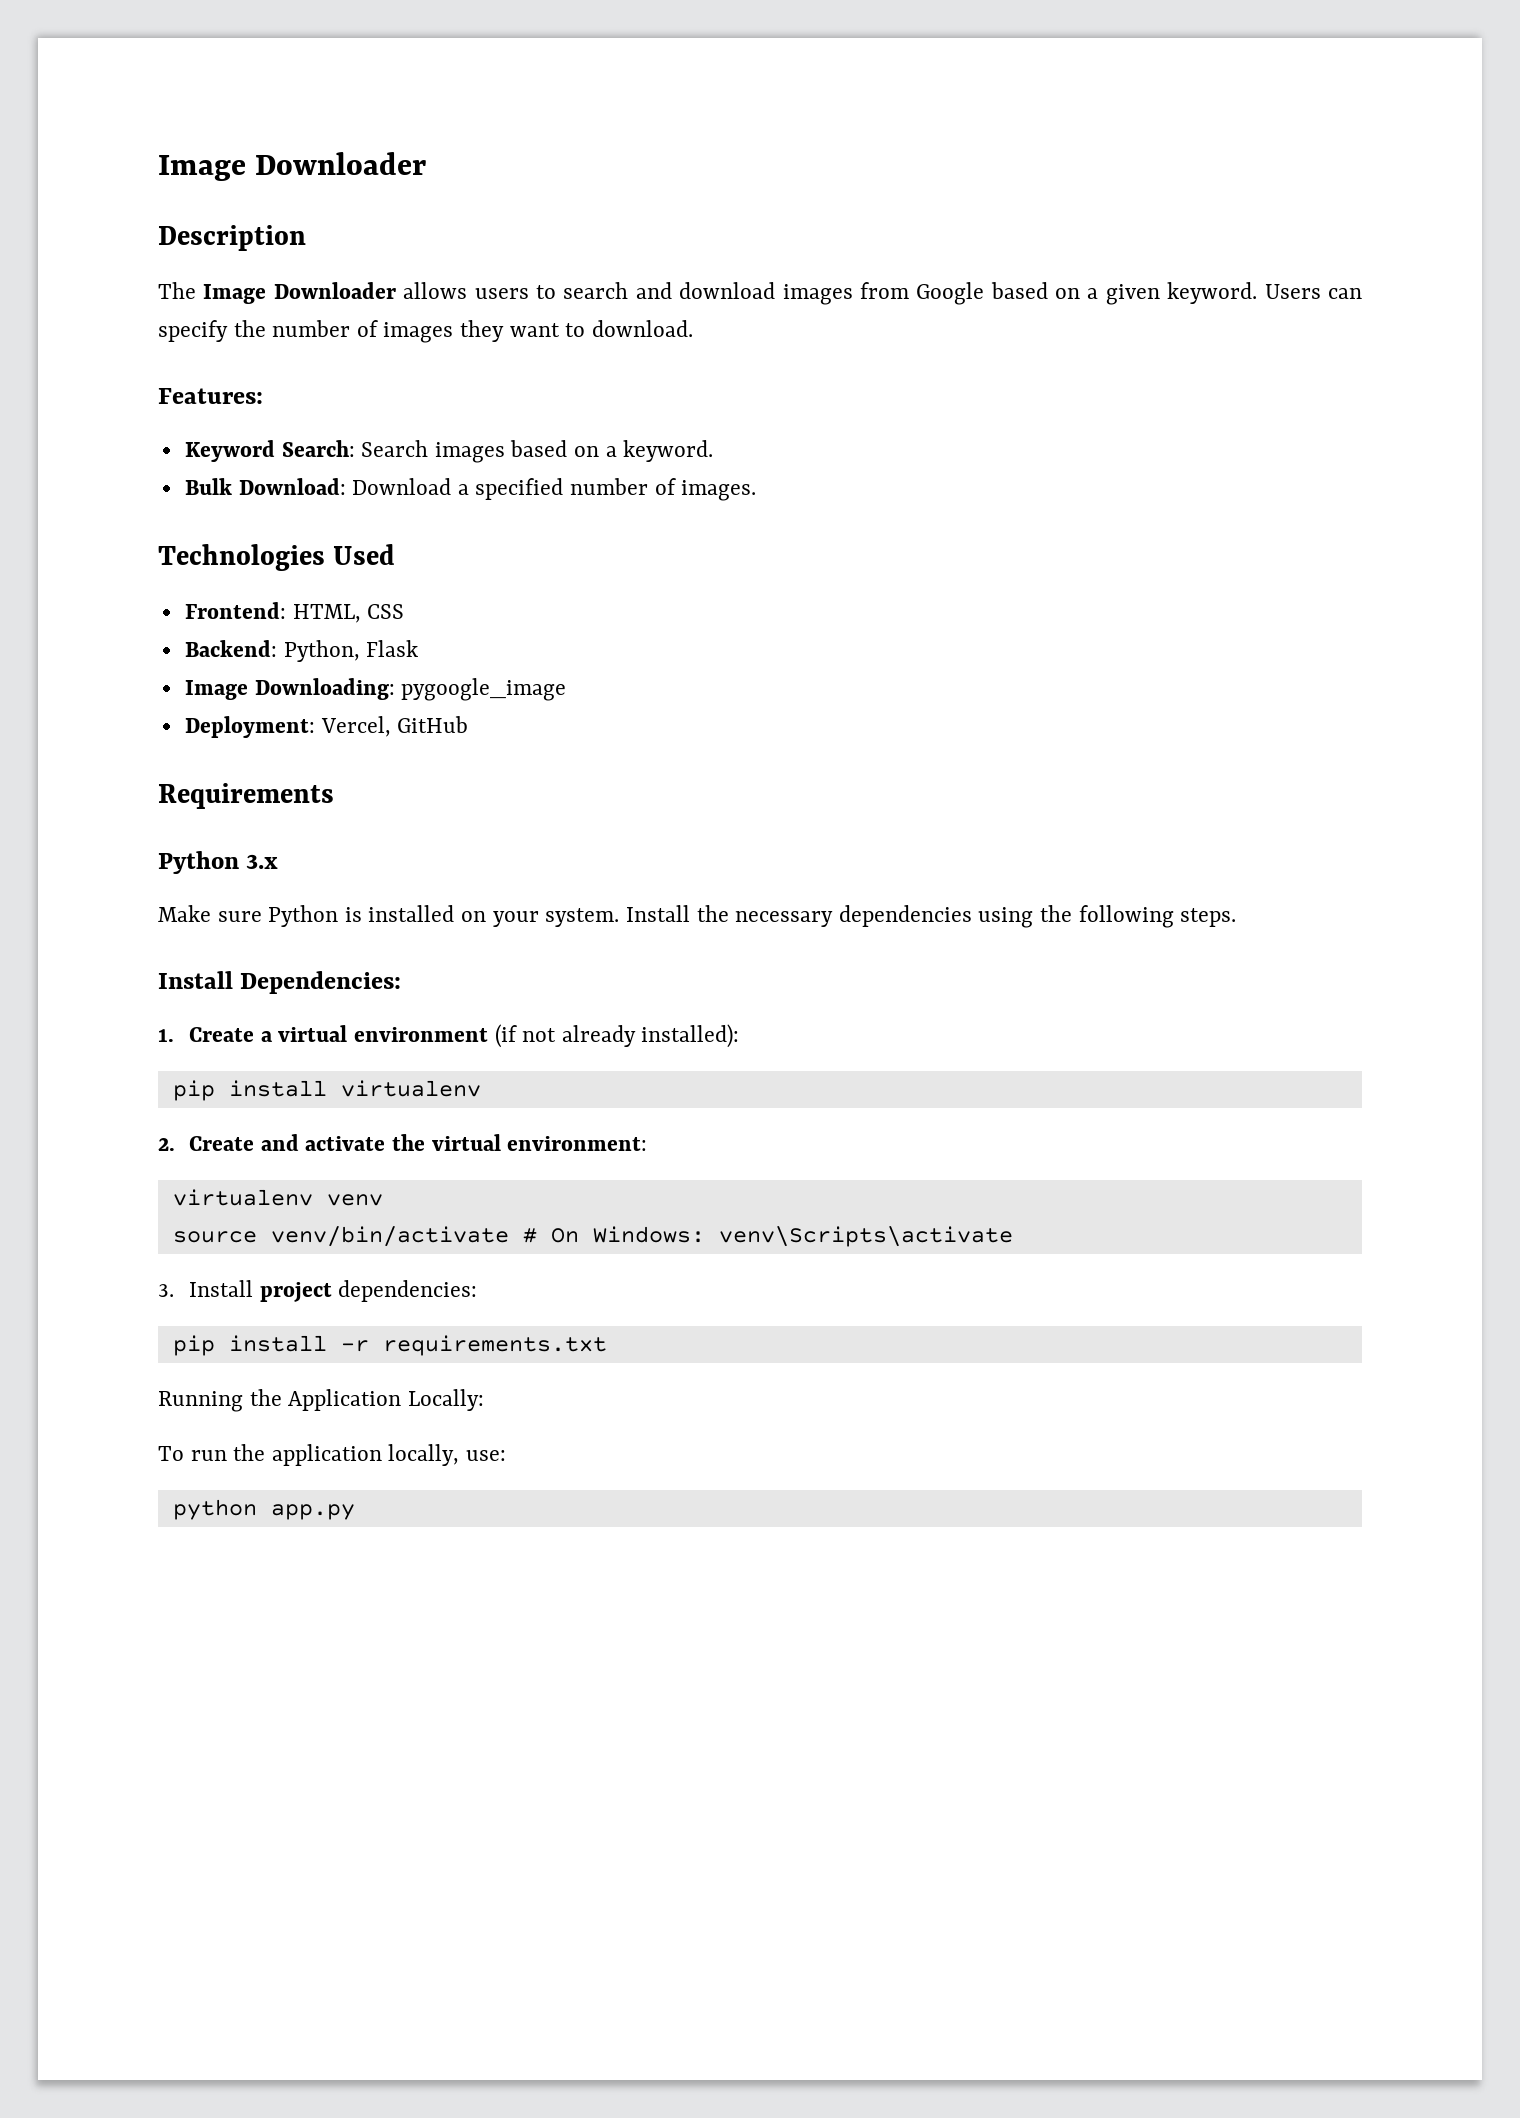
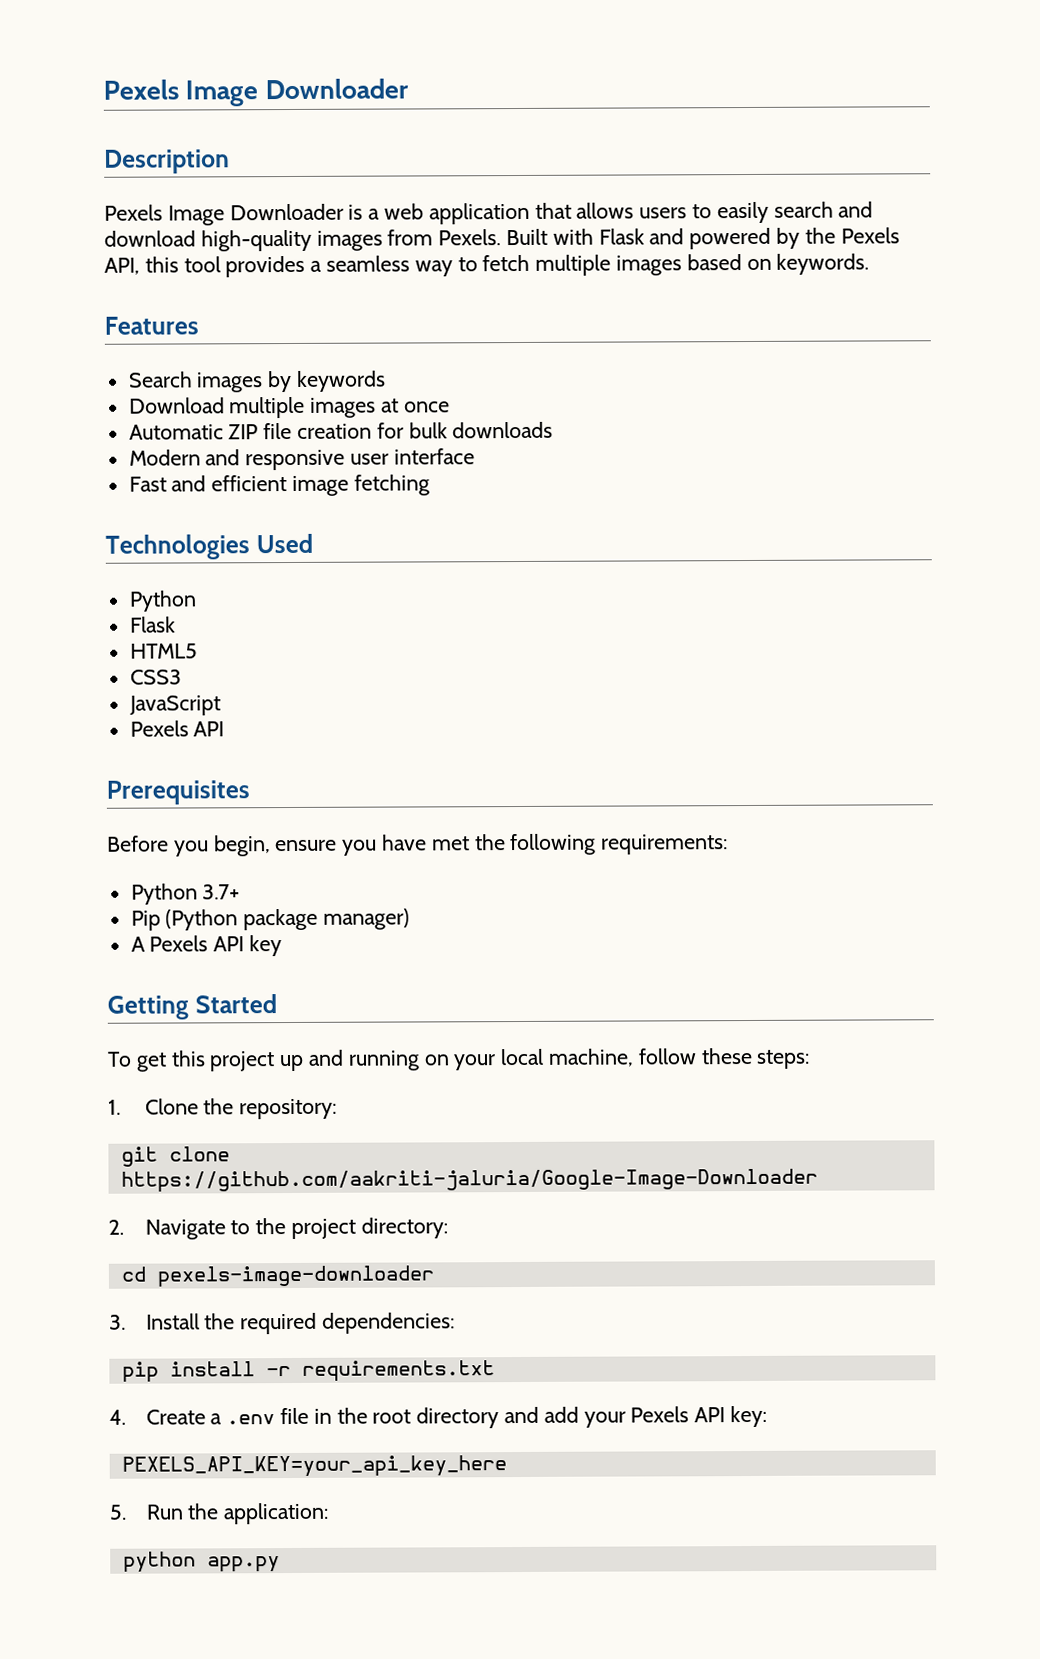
(158, 168) none -> [103,79,179,100] Pexels
[158,282,396,304] The Image Downloader -> [104,202,572,226] Pexels Image Downloader is a web application that
(556, 292) none -> [716,201,769,224] easily
(776, 290) none -> [200,229,312,252] high-quality
[916,282,1363,305] [158,320,693,343] [158,388,263,404] [184,440,714,463] [184,478,757,501] [158,544,396,571] [184,602,405,623] [184,640,419,662] [184,678,567,701] [184,716,469,738] [158,783,334,809] [158,851,279,874] [158,905,1237,928] [158,971,402,994] [158,1024,740,1048] [172,1080,481,1101] [158,1134,648,1151] [172,1189,383,1206] [172,1226,1013,1247] Google based on a given keyword. Users can specify the number of images they want to download. // Features: // Keyword Search: Search images based on a keyword. // Bulk Download: Download a specified number of images. // Technologies Used // Frontend: HTML, CSS // Backend: Python, Flask // Image Downloading: pygoogle_image // Deployment: Vercel, GitHub // Requirements // Python 3.x // Make sure Python is installed on your system. Install the necessary dependencies using the following steps. // Install Dependencies: // 1. Create a virtual environment (if not already installed): // pip install virtualenv // 2. Create and activate the virtual environment: // virtualenv venv // source venv/bin/activate # On Windows: venv\Scripts\activate -> [438,227,900,250] [104,253,870,278] [104,316,199,335] [127,370,387,393] [128,396,450,419] [128,421,554,440] [128,448,475,471] [128,474,430,496] [105,533,313,560] [128,590,197,612] [129,616,176,633] [129,643,198,659] [129,669,182,685] [128,695,221,716] [129,720,225,737] [106,780,250,805] [107,833,729,857] [130,883,241,905] [130,908,411,931] [130,935,283,957] [107,994,277,1020] [107,1047,811,1072] [108,1098,338,1120] [120,1146,230,1167] [120,1168,818,1193] [108,1217,448,1240] [120,1265,434,1288] Pexels. Built with Flask and powered by the Pexels API, this tool provides a seamless way to fetch multiple images based on keywords. // Features // Search images by keywords // Download multiple images at once // Automatic ZIP file creation for bulk downloads // Modern and responsive user interface // Fast and efficient image fetching // Technologies Used // Python // Flask // HTML5 // CSS3 // JavaScript // Pexels API // Prerequisites // Before you begin, ensure you have met the following requirements: // Python 3.7+ // Pip (Python package manager) // A Pexels API key // Getting Started // To get this project up and running on your local machine, follow these steps: // 1. Clone the repository: // git clone https://github.com/aakriti-jaluria/Google-Image-Downloader // 2. Navigate to the project directory: // cd pexels-image-downloader
[259,1282,332,1302] project -> [204,1312,318,1335] the required
[158,1389,484,1412] [158,1444,507,1466] Running the Application Locally: // To run the application locally, use: -> [109,1405,768,1429] [121,1455,507,1478] [109,1502,330,1525] 4. Create a .env file in the root directory and add your Pexels API key: // PEXELS_API_KEY=your_api_key_here // 5. Run the application:

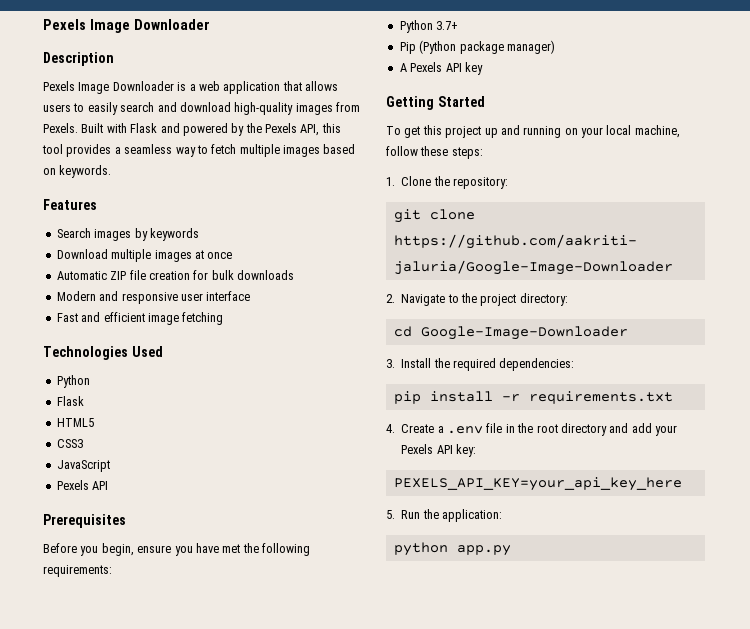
[156,1265,434,1288] pexels-image-downloader -> [420,326,628,340] Google-Image-Downloader

